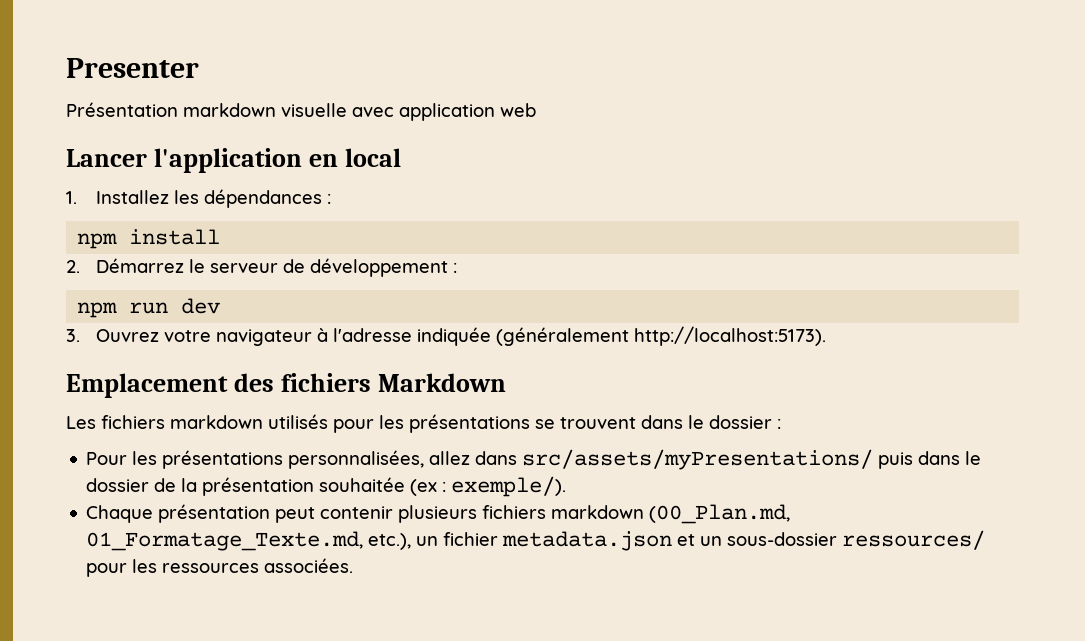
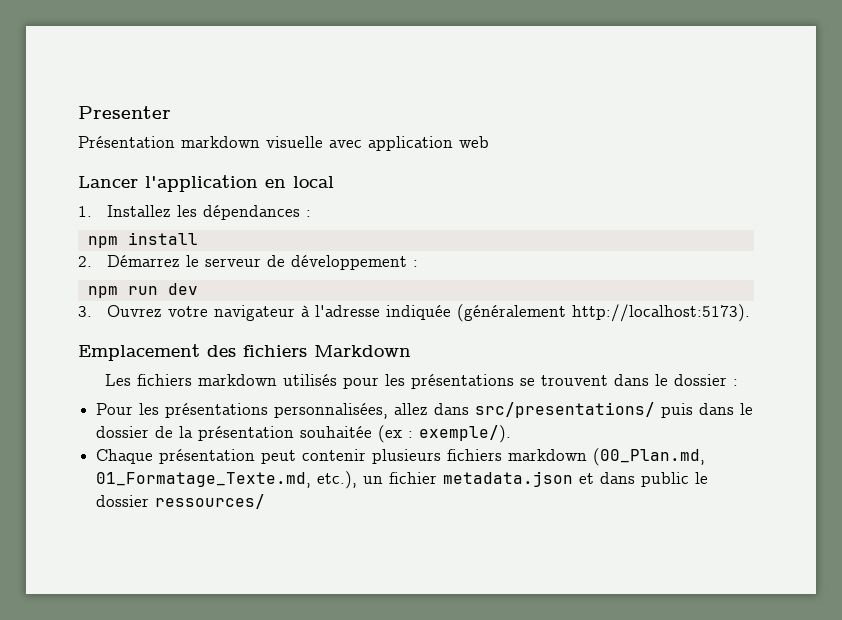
[522,449,874,470] src/assets/myPresentations/ -> [475,402,656,418] src/presentations/
[700,530,986,550] [86,558,354,577] un sous-dossier ressources/ pour les ressources associées. -> [600,472,709,487] [96,494,266,509] dans public le dossier ressources/

